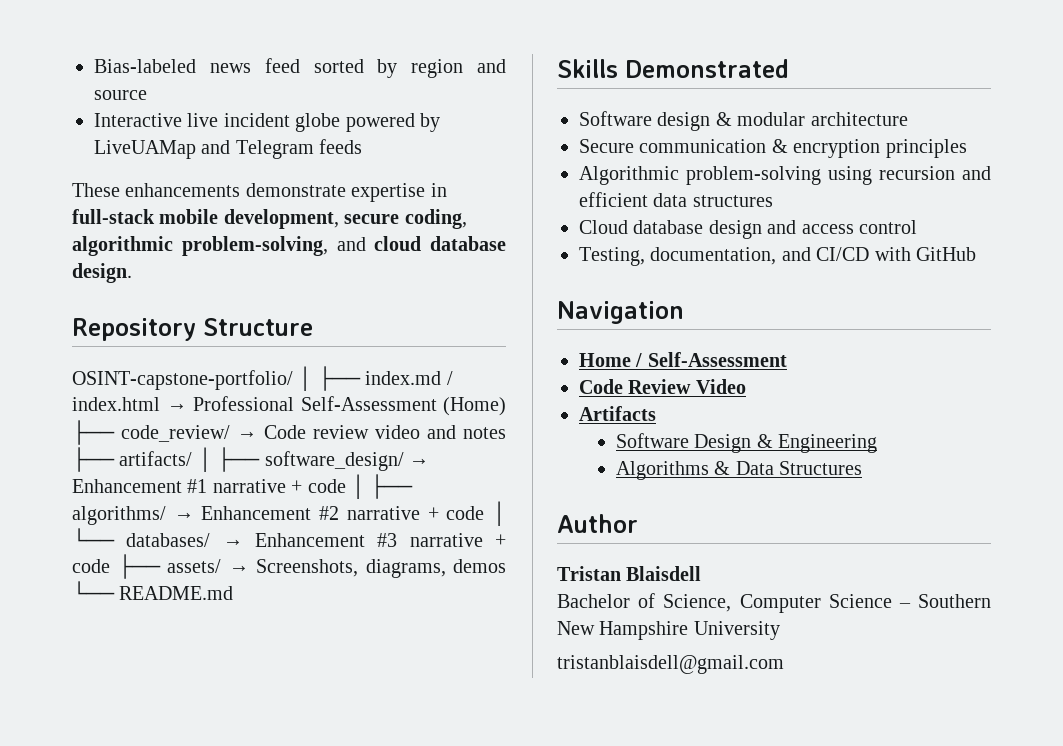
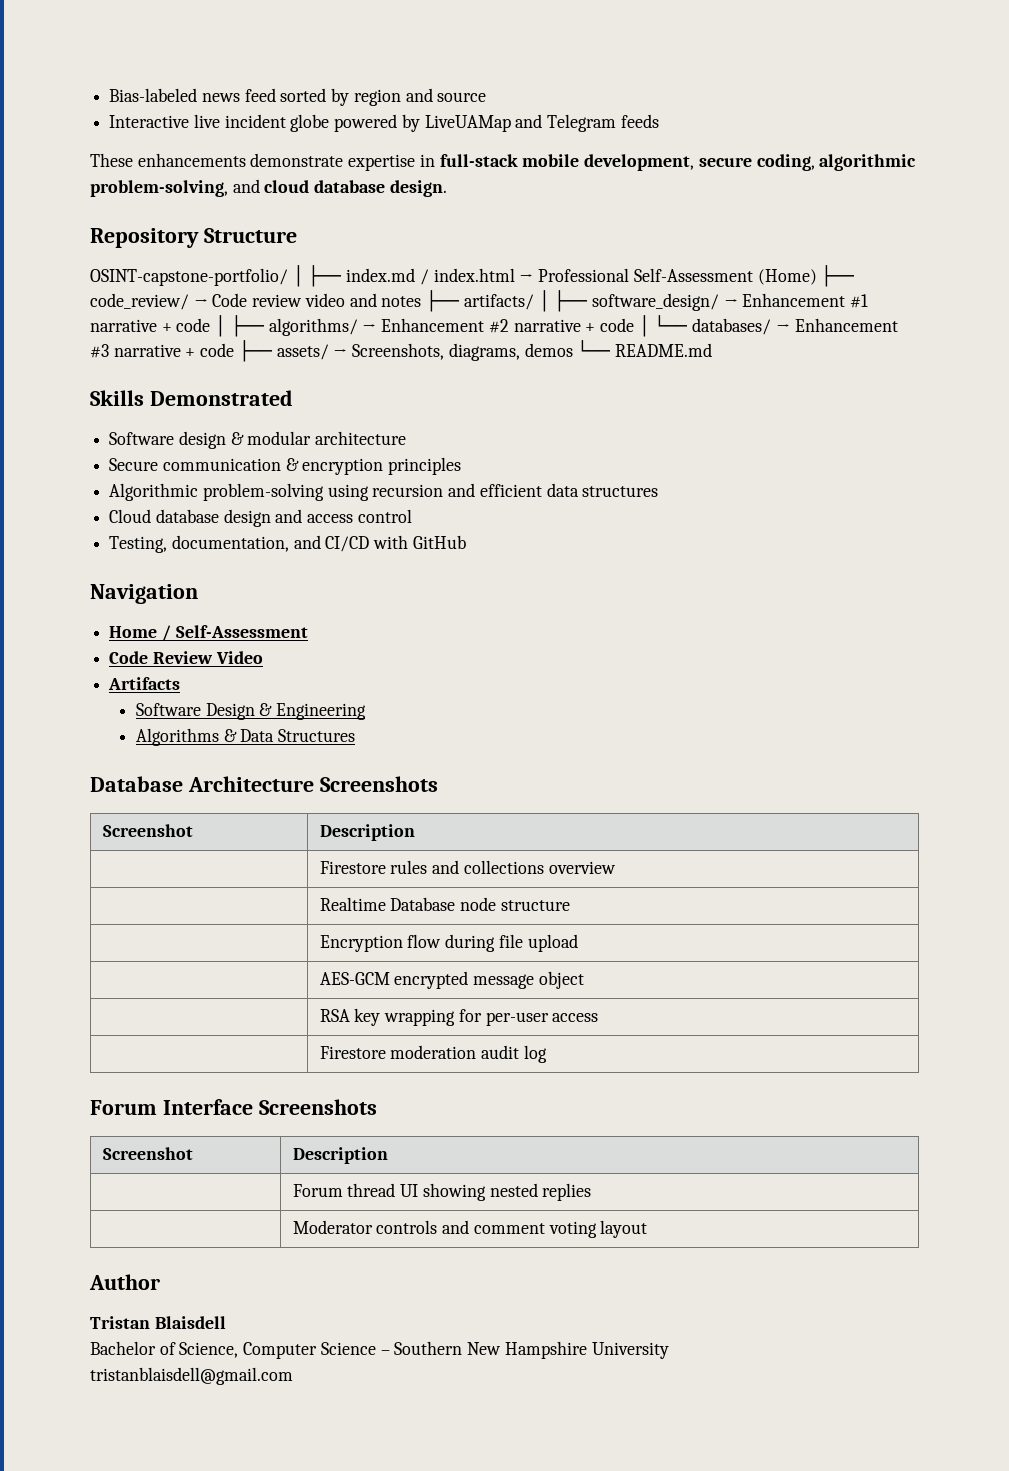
(863, 468) none -> [90,776,438,792] [102,824,193,837] [319,824,415,841] [319,860,616,874] [319,897,570,911] [319,934,578,952] [319,971,584,989] [319,1008,599,1026] [319,1045,547,1063] [90,1099,377,1115] [102,1147,193,1160] [292,1147,388,1164] [292,1183,592,1201] [292,1220,648,1238] // Database Architecture Screenshots // Screenshot | Description // | Firestore rules and collections overview // | Realtime Database node structure // | Encryption flow during file upload // | AES-GCM encrypted message object // | RSA key wrapping for per-user access // | Firestore moderation audit log // Forum Interface Screenshots // Screenshot | Description // | Forum thread UI showing nested replies // | Moderator controls and comment voting layout

